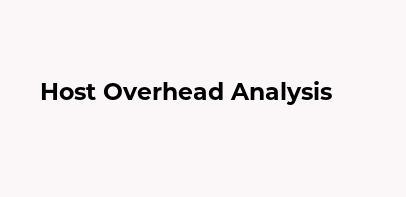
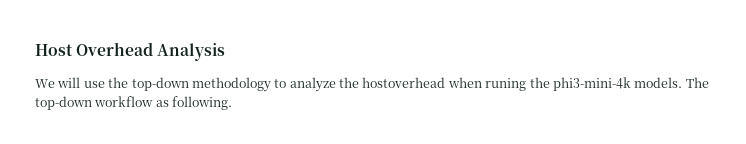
(332, 93) none -> [35,77,709,92] [35,96,233,110] // We will use the top-down methodology to analyze the hostoverhead when runing the phi3-mini-4k models. The top-down workflow as following.

